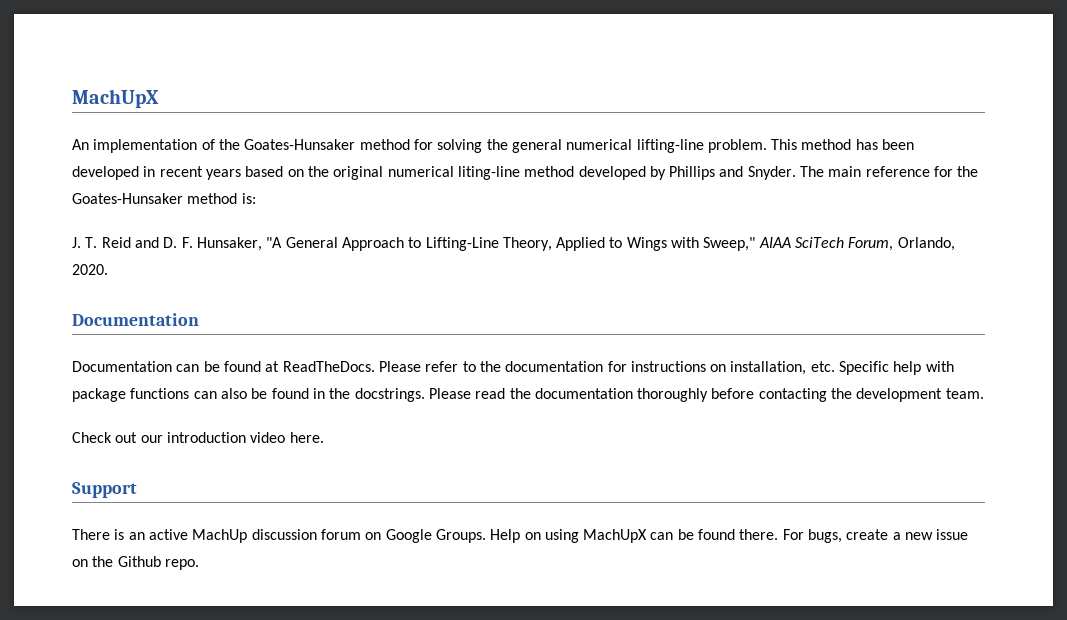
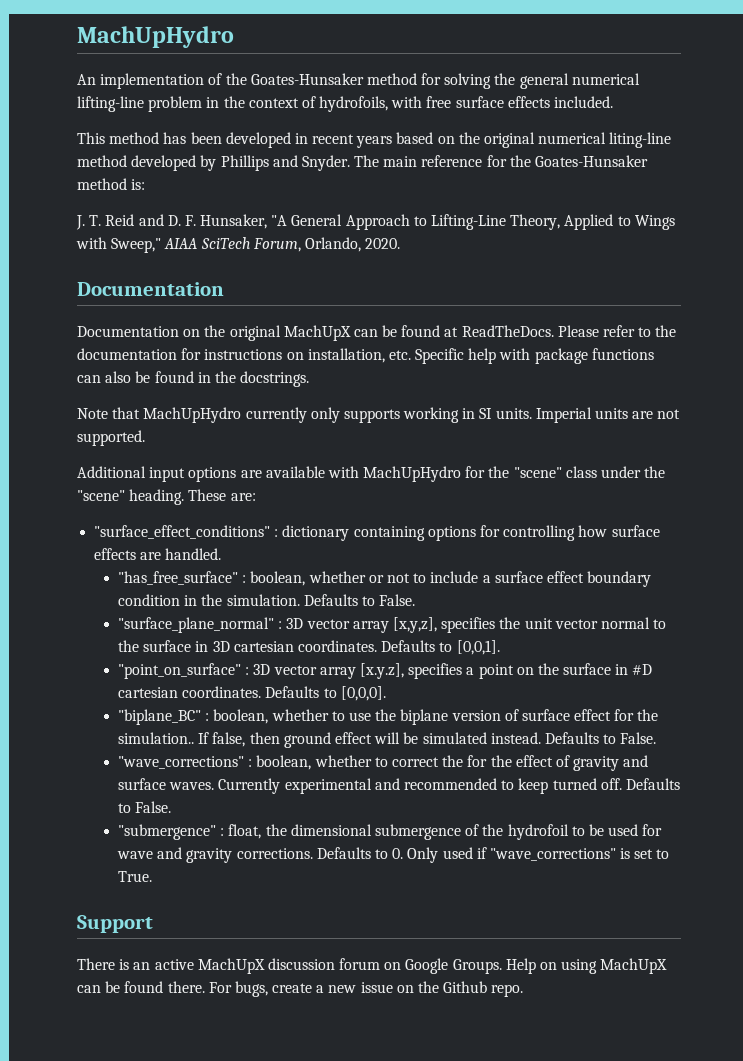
[72,89,159,108] MachUpX -> [77,26,234,48] MachUpHydro
[707,139,767,153] problem. -> [148,96,614,112] problem in the context of hydrofoils, with free surface effects included. //
(172, 366) none -> [183,325,351,341] on the original MachUpX
[428,388,984,402] [72,432,324,443] Please read the documentation thoroughly before contacting the development team. // Check out our introduction video here. -> [77,407,681,423] [77,430,145,446] [77,466,666,482] [77,489,256,505] [94,525,660,541] [94,548,222,560] [118,571,652,587] [118,594,416,606] [118,617,667,633] [118,640,500,655] [118,663,653,679] [118,686,386,701] [118,709,659,725] [118,732,657,748] [118,755,649,771] [118,778,680,794] [118,801,172,813] [118,824,663,840] [117,847,670,863] [118,871,153,882] // Note that MachUpHydro currently only supports working in SI units. Imperial units are not supported. // Additional input options are available with MachUpHydro for the "scene" class under the "scene" heading. These are: // "surface_effect_conditions" : dictionary containing options for controlling how surface effects are handled. // "has_free_surface" : boolean, whether or not to include a surface effect boundary condition in the simulation. Defaults to False. // "surface_plane_normal" : 3D vector array [x,y,z], specifies the unit vector normal to the surface in 3D cartesian coordinates. Defaults to [0,0,1]. // "point_on_surface" : 3D vector array [x.y.z], specifies a point on the surface in #D cartesian coordinates. Defaults to [0,0,0]. // "biplane_BC" : boolean, whether to use the biplane version of surface effect for the simulation.. If false, then ground effect will be simulated instead. Defaults to False. // "wave_corrections" : boolean, whether to correct the for the effect of gravity and surface waves. Currently experimental and recommended to keep turned off. Defaults to False. // "submergence" : float, the dimensional submergence of the hydrofoil to be used for wave and gravity corrections. Defaults to 0. Only used if "wave_corrections" is set to True.
[192,529,248,543] MachUp -> [197,958,265,974] MachUpX

